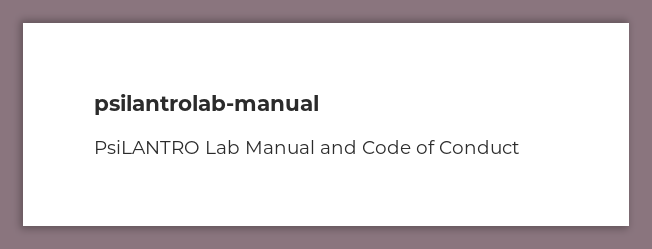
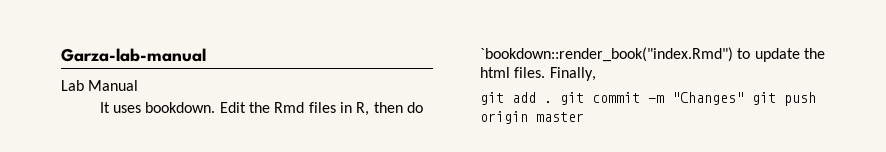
[94,94,319,115] [94,140,200,154] psilantrolab-manual // PsiLANTRO -> [61,48,206,62] Garza-lab-manual //
[320,140,520,154] and Code of Conduct -> [99,102,423,116] [480,47,825,62] [480,67,596,81] [480,92,816,106] [480,111,584,124] // It uses bookdown. Edit the Rmd files in R, then do `bookdown::render_book("index.Rmd") to update the html files. Finally, // git add . git commit -m "Changes" git push origin master

